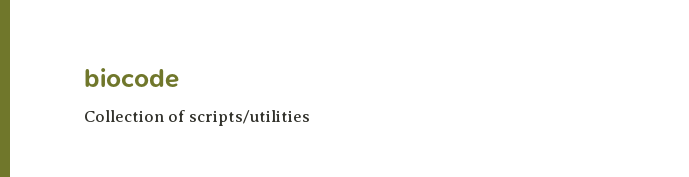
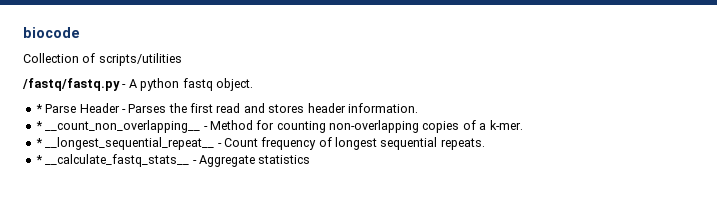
(310, 118) none -> [22,78,253,91] [35,103,418,113] [35,120,523,133] [35,137,485,150] [35,154,311,167] // /fastq/fastq.py - A python fastq object. // * Parse Header - Parses the first read and stores header information. // * __count_non_overlapping__ - Method for counting non-overlapping copies of a k-mer. // * __longest_sequential_repeat__ - Count frequency of longest sequential repeats. // * __calculate_fastq_stats__ - Aggregate statistics

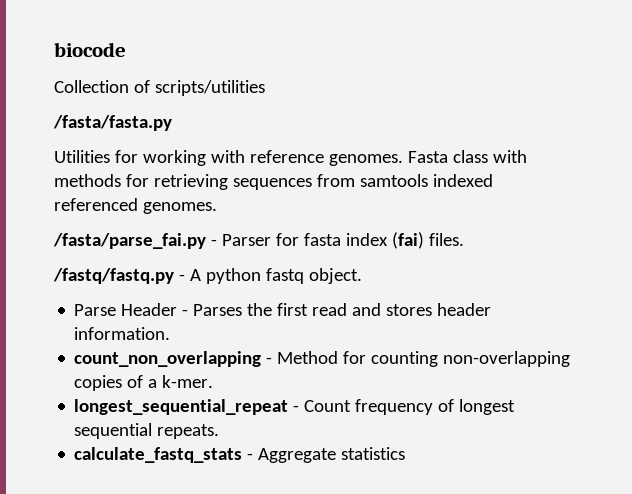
(182, 59) none -> [53,115,172,131] [54,150,527,166] [54,174,493,190] [54,198,217,214] [53,232,464,249] // /fasta/fasta.py // Utilities for working with reference genomes. Fasta class with methods for retrieving sequences from samtools indexed referenced genomes. // /fasta/parse_fai.py - Parser for fasta index (fai) files.
[35,104,43,113] * -> (362, 276) none
[35,120,201,133] * __count_non_overlapping__ -> [74,351,262,367] count_non_overlapping
[35,137,215,150] * __longest_sequential_repeat__ -> [74,399,289,415] longest_sequential_repeat
[35,154,190,167] * __calculate_fastq_stats__ -> [74,447,243,463] calculate_fastq_stats

